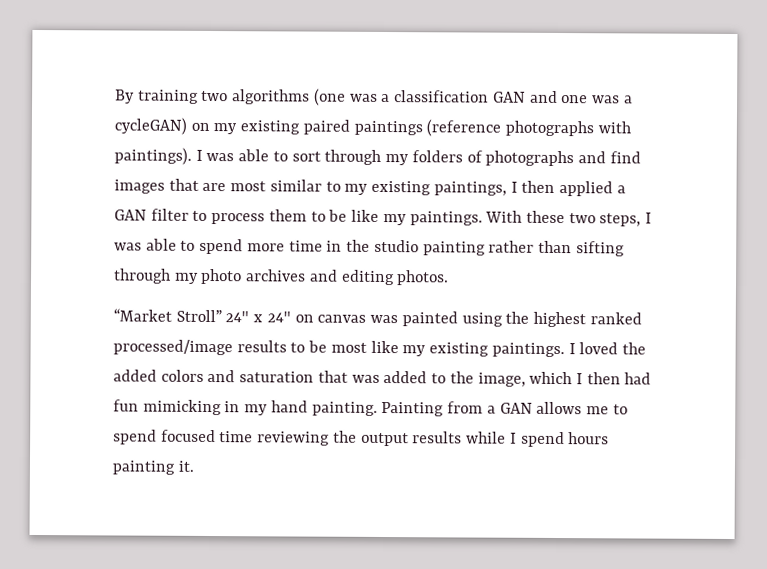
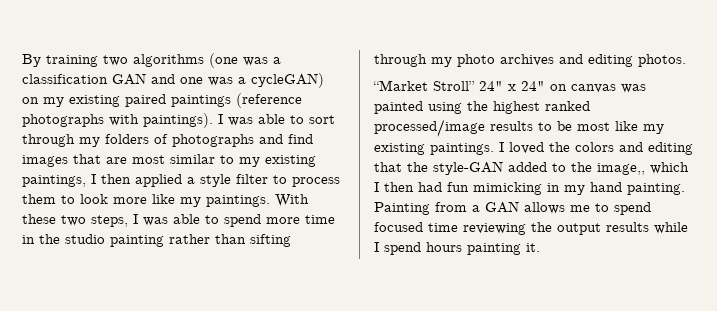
[114,209,147,221] GAN -> [200,174,231,187] style
[328,209,348,222] be -> [80,194,147,204] look more
[113,369,157,382] added -> (570, 147) none
[239,370,380,383] saturation that was -> [648,142,693,155] [374,161,503,175] editing that the style-GAN
[477,372,526,387] image, -> [597,163,645,175] image,,

